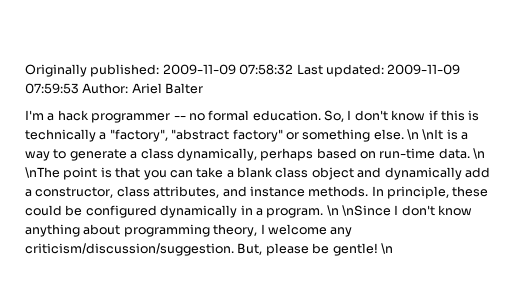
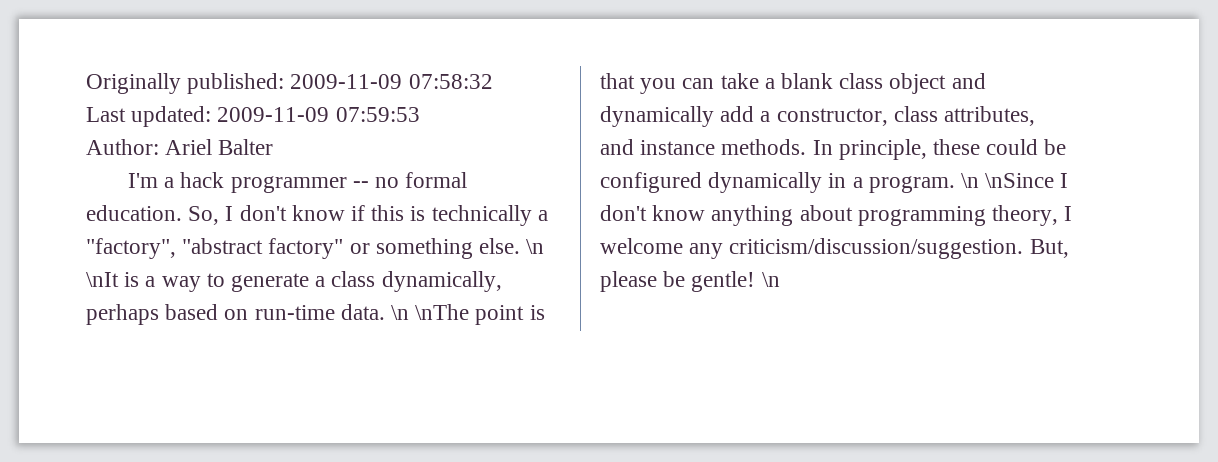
(294, 69) none -> (493, 81) //
(79, 88) none -> (420, 114) //

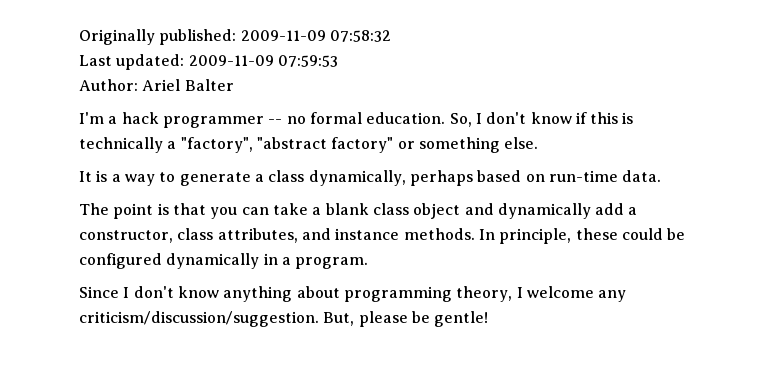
[526,239,545,254] [86,272,119,287] \n \nIt -> [79,171,92,182] // It
[391,304,470,320] \n \nThe -> [79,203,109,215] // The
[961,173,1055,188] \n \nSince -> [79,286,119,298] // Since
[761,272,780,287] \n -> (489, 319) none

